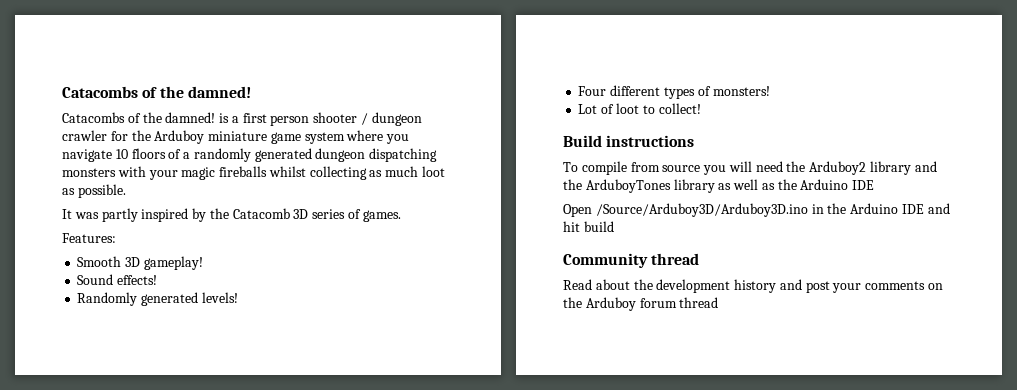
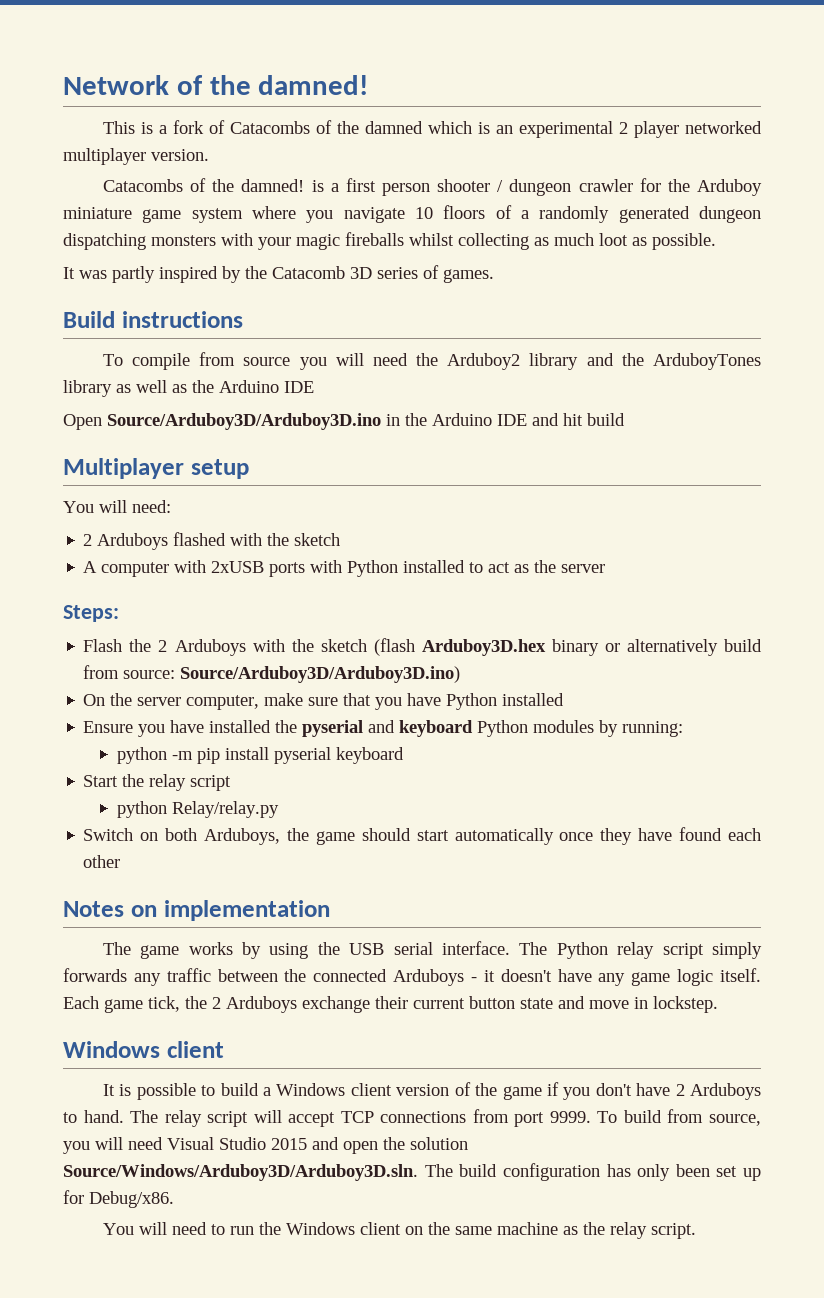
[62,86,251,98] Catacombs of the damned! -> [63,75,369,95] [102,120,763,138] [63,148,209,165] Network of the damned! // This is a fork of Catacombs of the damned which is an experimental 2 player networked multiplayer version.
[62,233,116,243] [77,256,203,270] [77,274,158,285] [77,292,238,306] [578,85,770,99] [578,103,701,114] // Features: // Smooth 3D gameplay! // Sound effects! // Randomly generated levels! // Four different types of monsters! // Lot of loot to collect! -> (494, 276) none
[595,203,808,217] /Source/Arduboy3D/Arduboy3D.ino -> [107,413,381,430] Source/Arduboy3D/Arduboy3D.ino
[563,253,700,268] [563,279,944,293] [563,297,719,311] Community thread // Read about the development history and post your comments on the Arduboy forum thread -> [63,458,249,479] [63,500,171,513] [83,532,341,550] [83,560,606,577] [63,605,119,622] [83,638,763,656] [83,665,461,683] [83,693,565,710] [83,720,684,737] [116,747,404,764] [83,774,232,791] [116,801,279,818] [83,827,761,845] [83,855,121,868] [63,900,330,921] [102,941,762,959] [63,968,761,986] [63,996,718,1013] [63,1041,224,1058] [102,1082,761,1100] [63,1109,761,1127] [63,1137,468,1154] [63,1163,761,1181] [63,1190,174,1208] [102,1222,696,1239] Multiplayer setup // You will need: // 2 Arduboys flashed with the sketch // A computer with 2xUSB ports with Python installed to act as the server // Steps: // Flash the 2 Arduboys with the sketch (flash Arduboy3D.hex binary or alternatively build from source: Source/Arduboy3D/Arduboy3D.ino) // On the server computer, make sure that you have Python installed // Ensure you have installed the pyserial and keyboard Python modules by running: // python -m pip install pyserial keyboard // Start the relay script // python Relay/relay.py // Switch on both Arduboys, the game should start automatically once they have found each other // Notes on implementation // The game works by using the USB serial interface. The Python relay script simply forwards any traffic between the connected Arduboys - it doesn't have any game logic itself. Each game tick, the 2 Arduboys exchange their current button state and move in lockstep. // Windows client // It is possible to build a Windows client version of the game if you don't have 2 Arduboys to hand. The relay script will accept TCP connections from port 9999. To build from source, you will need Visual Studio 2015 and open the solution Source/Windows/Arduboy3D/Arduboy3D.sln. The build configuration has only been set up for Debug/x86. // You will need to run the Windows client on the same machine as the relay script.

